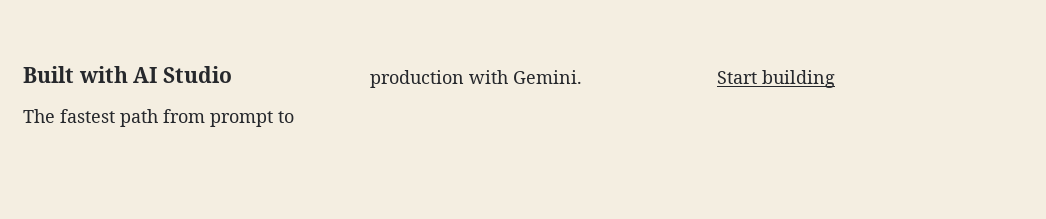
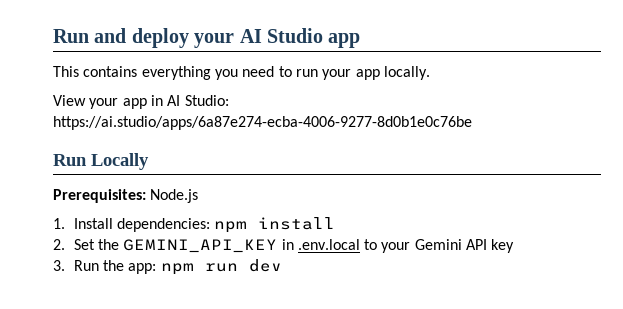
[23,66,233,83] [23,109,294,127] [370,70,582,88] [717,70,835,88] Built with AI Studio // The fastest path from prompt to production with Gemini. // Start building -> [53,28,361,48] [53,66,430,80] [53,95,229,109] [53,116,472,130] [53,153,149,170] [53,189,199,203] [53,217,336,233] [53,239,515,253] [53,259,282,275] Run and deploy your AI Studio app // This contains everything you need to run your app locally. // View your app in AI Studio: https://ai.studio/apps/6a87e274-ecba-4006-9277-8d0b1e0c76be // Run Locally // Prerequisites: Node.js // 1. Install dependencies: npm install // 2. Set the GEMINI_API_KEY in .env.local to your Gemini API key // 3. Run the app: npm run dev

